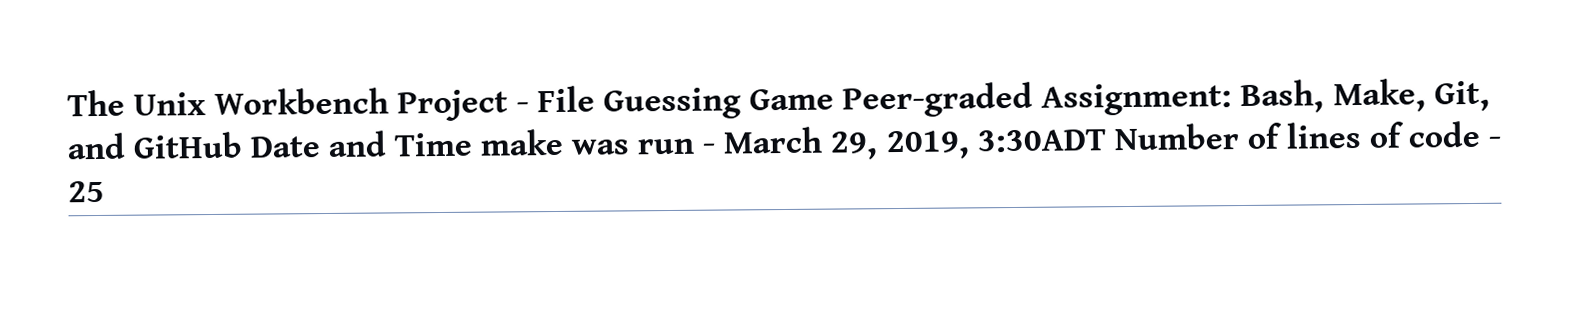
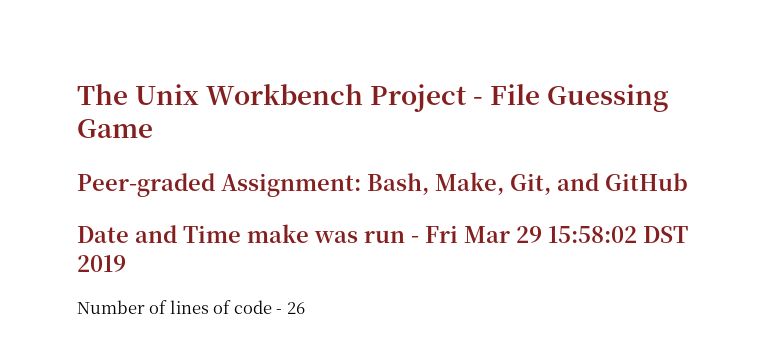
(835, 99) none -> (153, 128) //
(244, 145) none -> (688, 182) //
[723,126,1106,160] March 29, 2019, 3:30ADT -> [425,225,688,243] [77,255,126,272] Fri Mar 29 15:58:02 DST 2019 //
[68,180,105,203] 25 -> [286,302,305,314] 26

